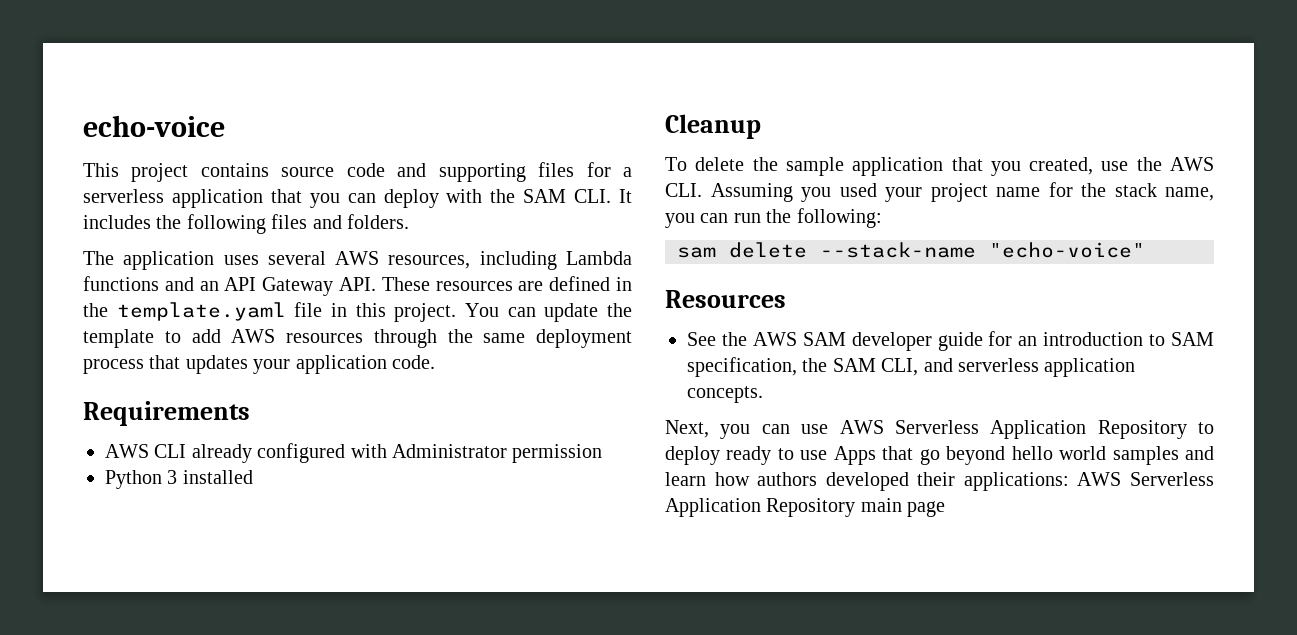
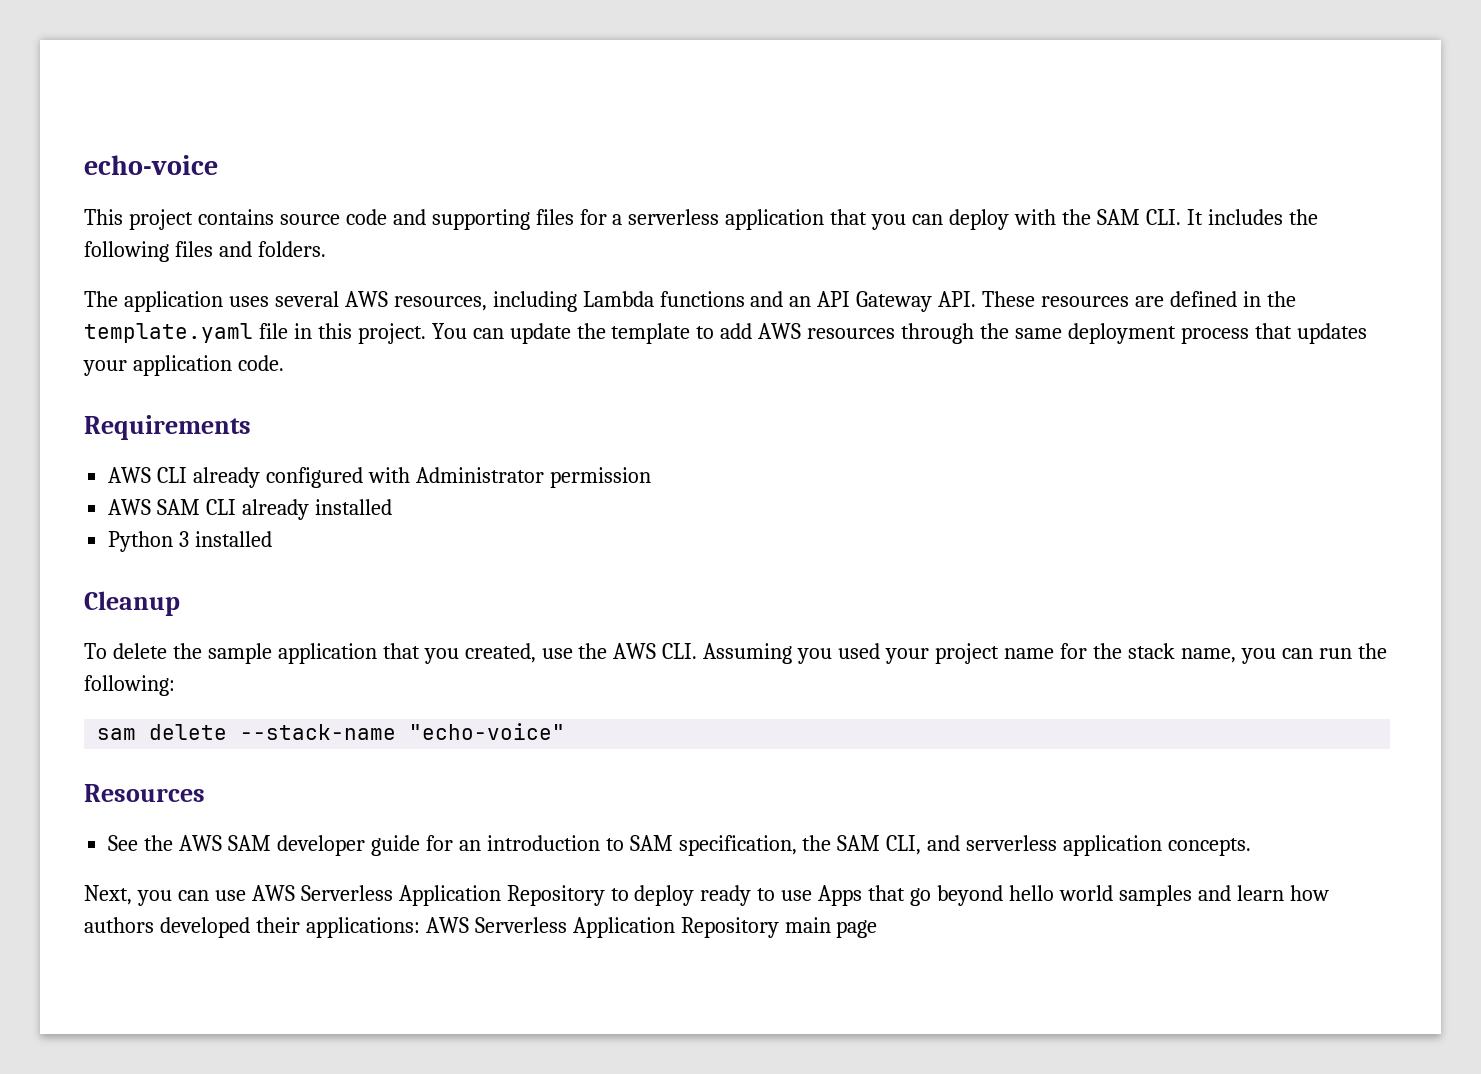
(603, 453) none -> [108,499,392,520] // AWS SAM CLI already installed

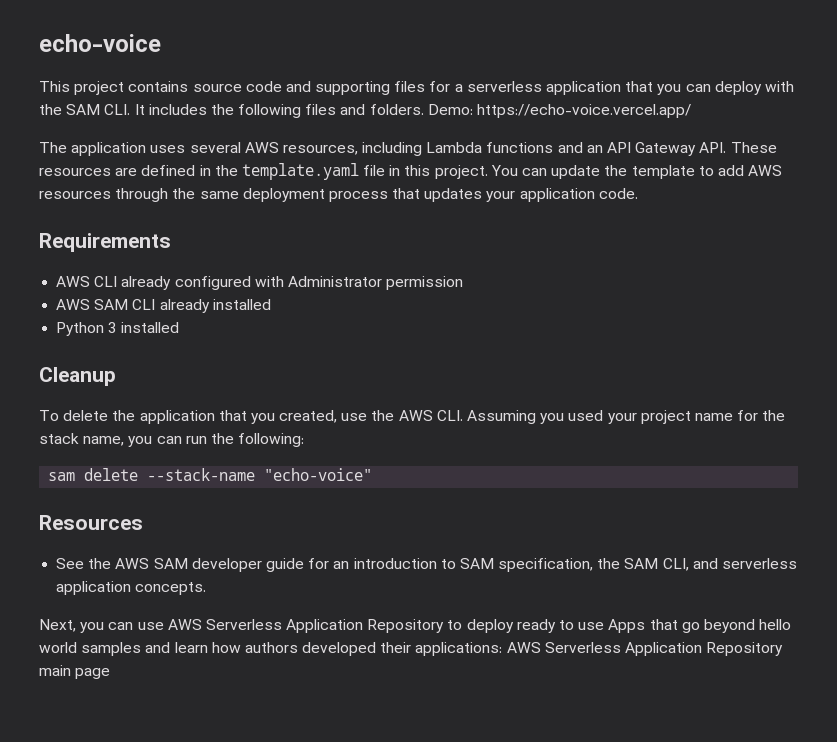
(326, 249) none -> [427,104,692,118] Demo: https://echo-voice.vercel.app/
[207,643,272,664] sample -> (136, 415) none

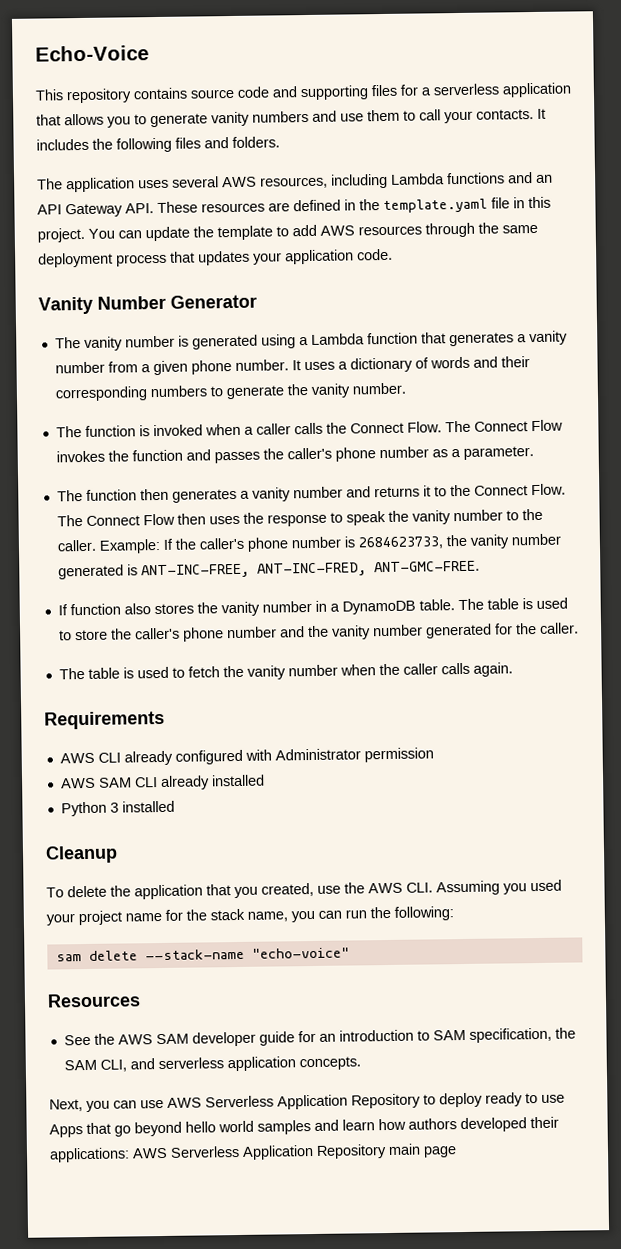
[39,34,161,52] echo-voice -> [35,45,149,62] Echo-Voice
[74,81,125,95] project -> [66,88,132,104] repository
[657,81,794,95] [39,104,131,115] you can deploy with the SAM CLI. -> [64,109,534,128] allows you to generate vanity numbers and use them to call your contacts.
[427,104,692,118] Demo: https://echo-voice.vercel.app/ -> (280, 142) none
(638, 193) none -> [38,294,257,315] [54,330,568,351] [54,356,530,376] [54,382,406,402] [55,419,563,438] [55,446,534,464] [56,483,566,503] [56,508,543,527] [56,533,561,554] [57,560,480,580] [57,597,568,617] [58,622,579,642] [58,662,513,680] // Vanity Number Generator // The vanity number is generated using a Lambda function that generates a vanity number from a given phone number. It uses a dictionary of words and their corresponding numbers to generate the vanity number. // The function is invoked when a caller calls the Connect Flow. The Connect Flow invokes the function and passes the caller's phone number as a parameter. // The function then generates a vanity number and returns it to the Connect Flow. The Connect Flow then uses the response to speak the vanity number to the caller. Example: If the caller's phone number is 2684623733, the vanity number generated is ANT-INC-FREE, ANT-INC-FRED, ANT-GMC-FREE. // If function also stores the vanity number in a DynamoDB table. The table is used to store the caller's phone number and the vanity number generated for the caller. // The table is used to fetch the vanity number when the caller calls again.

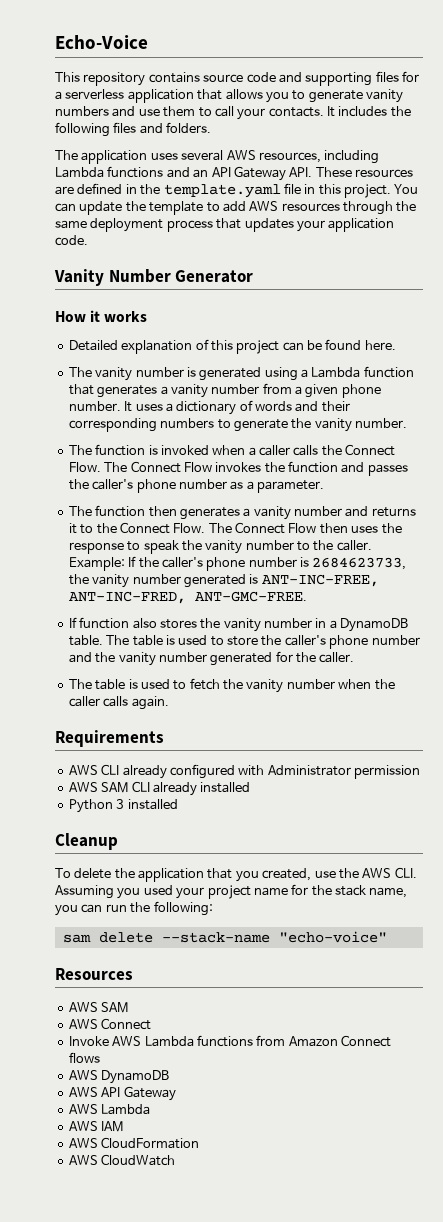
(257, 301) none -> [55,310,148,322] [68,339,396,354] // How it works // Detailed explanation of this project can be found here.
[63,1027,576,1047] [63,1056,361,1072] [49,1092,565,1113] [49,1116,559,1138] [49,1143,457,1163] See the AWS SAM developer guide for an introduction to SAM specification, the SAM CLI, and serverless application concepts. // Next, you can use AWS Serverless Application Repository to deploy ready to use Apps that go beyond hello world samples and learn how authors developed their applications: AWS Serverless Application Repository main page -> [68,1002,129,1013] [68,1018,152,1030] [68,1035,391,1047] [68,1052,100,1063] [68,1070,170,1084] [68,1086,176,1101] [68,1104,151,1115] [68,1121,124,1132] [68,1137,200,1149] [68,1154,176,1166] AWS SAM // AWS Connect // Invoke AWS Lambda functions from Amazon Connect flows // AWS DynamoDB // AWS API Gateway // AWS Lambda // AWS IAM // AWS CloudFormation // AWS CloudWatch

